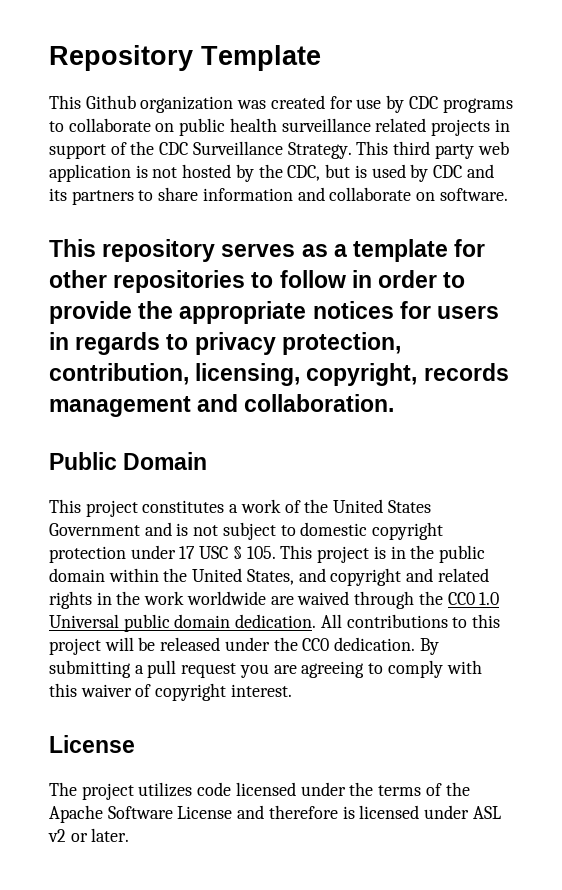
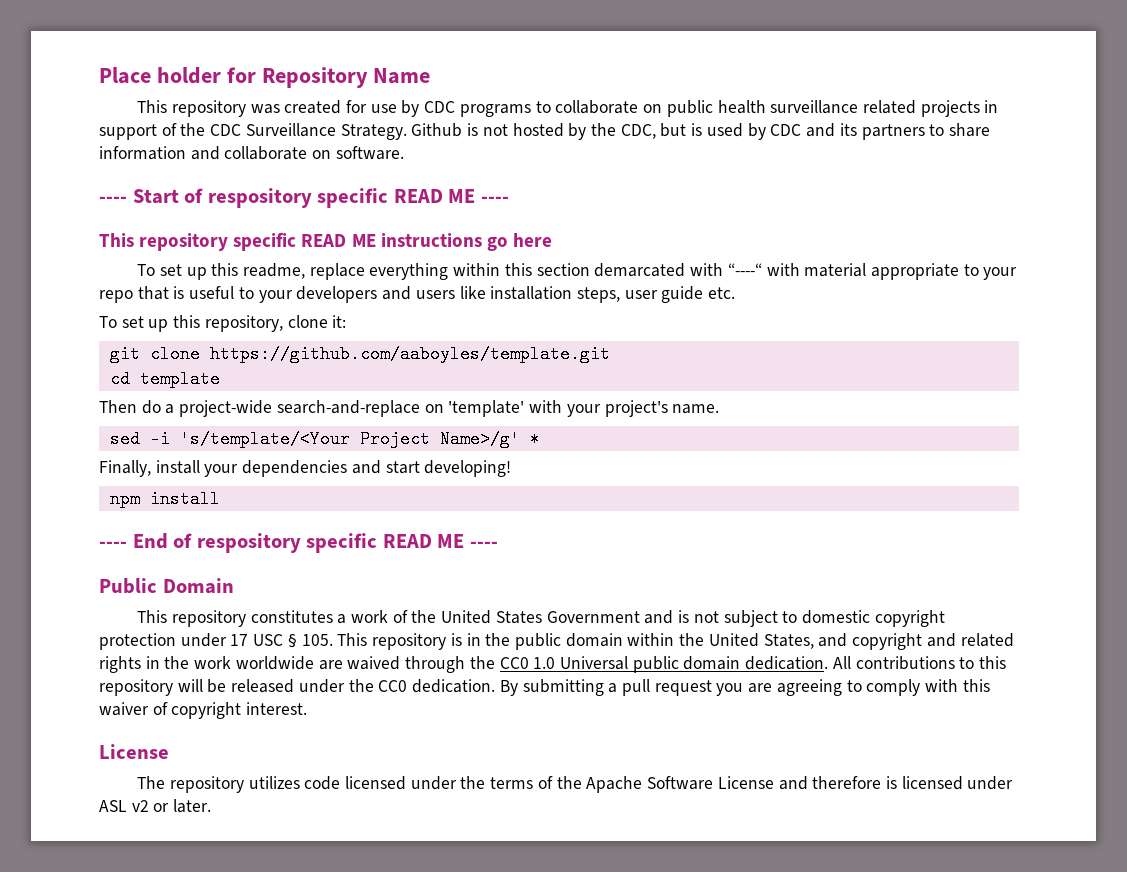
[49,45,321,71] [49,95,234,113] Repository Template // This Github organization -> [99,67,430,88] [137,100,246,117] Place holder for Repository Name // This repository
[356,141,509,159] [49,164,131,182] This third party web application -> [411,123,463,137] Github
[49,239,486,262] [49,270,466,293] [49,301,500,324] [49,332,401,355] [49,363,509,386] [49,394,395,417] This repository serves as a template for other repositories to follow in order to provide the appropriate notices for users in regards to privacy protection, contribution, licensing, copyright, records management and collaboration. -> [99,188,509,208] [99,232,552,251] [137,263,1018,280] [99,286,736,303] [99,315,347,332] [109,345,610,363] [109,370,220,388] [99,400,720,417] [109,430,540,448] [99,460,512,477] [109,490,220,508] [99,533,498,553] ---- Start of respository specific READ ME ---- // This repository specific READ ME instructions go here // To set up this readme, replace everything within this section demarcated with “----“ with material appropriate to your repo that is useful to your developers and users like installation steps, user guide etc. // To set up this repository, clone it: // git clone https://github.com/aaboyles/template.git // cd template // Then do a project-wide search-and-replace on 'template' with your project's name. // sed -i 's/template/<Your Project Name>/g' * // Finally, install your dependencies and start developing! // npm install // ---- End of respository specific READ ME ----
[85,500,138,517] project -> [171,610,246,627] repository
[317,546,370,563] project -> [372,633,447,650] repository
[49,638,101,655] project -> [99,679,173,696] repository
[81,783,134,800] project -> [169,776,244,793] repository

